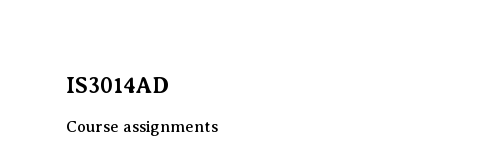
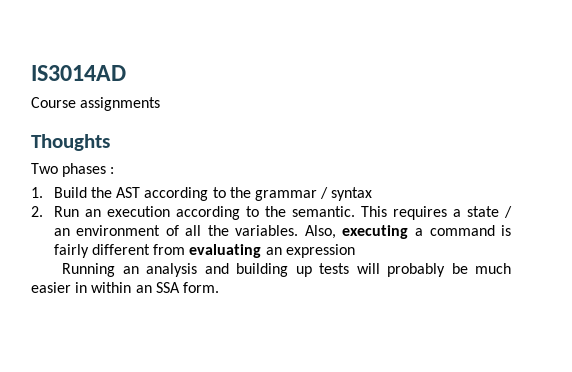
(219, 128) none -> [31,134,110,151] [31,163,115,177] [31,187,373,201] [31,206,513,220] [53,225,511,239] [53,244,355,258] [62,263,512,277] [31,282,219,293] // Thoughts // Two phases : // 1. Build the AST according to the grammar / syntax // 2. Run an execution according to the semantic. This requires a state / an environment of all the variables. Also, executing a command is fairly different from evaluating an expression // Running an analysis and building up tests will probably be much easier in within an SSA form.

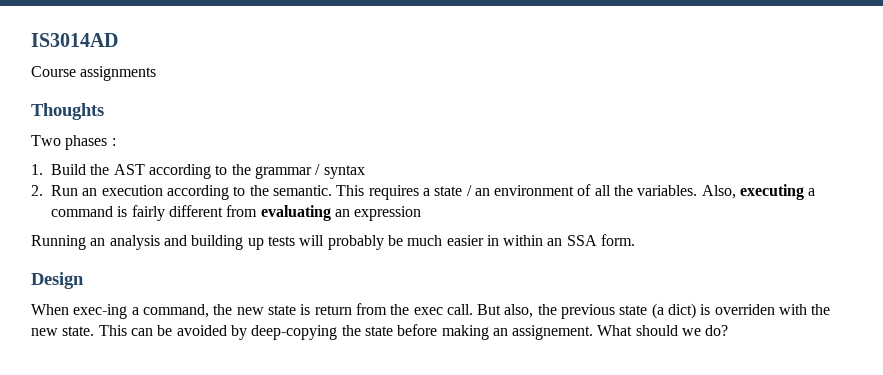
(219, 287) none -> [31,272,84,289] [31,303,831,319] [31,324,729,340] // Design // When exec-ing a command, the new state is return from the exec call. But also, the previous state (a dict) is overriden with the new state. This can be avoided by deep-copying the state before making an assignement. What should we do?

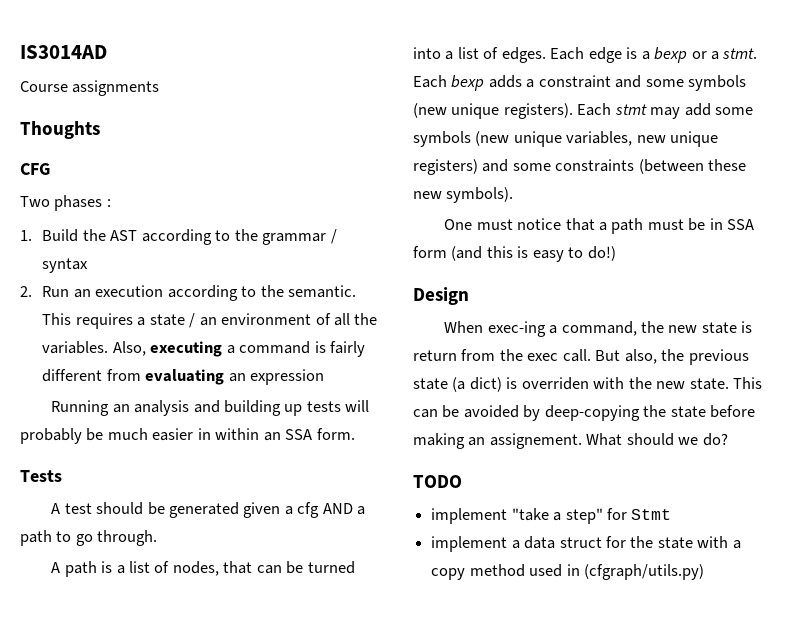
(104, 111) none -> [20,163,50,175] // CFG
(636, 240) none -> [20,470,62,482] [51,502,366,518] [20,530,158,546] [51,561,355,577] [413,47,758,63] [413,75,747,91] [413,103,754,119] [413,131,719,147] [413,159,747,175] [413,187,514,203] [444,218,755,234] [413,246,616,262] // Tests // A test should be generated given a cfg AND a path to go through. // A path is a list of nodes, that can be turned into a list of edges. Each edge is a bexp or a stmt. Each bexp adds a constraint and some symbols (new unique registers). Each stmt may add some symbols (new unique variables, new unique registers) and some constraints (between these new symbols). // One must notice that a path must be in SSA form (and this is easy to do!)
(729, 330) none -> [413,475,462,488] [431,508,672,524] [431,536,741,552] [431,564,704,580] // TODO // implement "take a step" for Stmt // implement a data struct for the state with a copy method used in (cfgraph/utils.py)

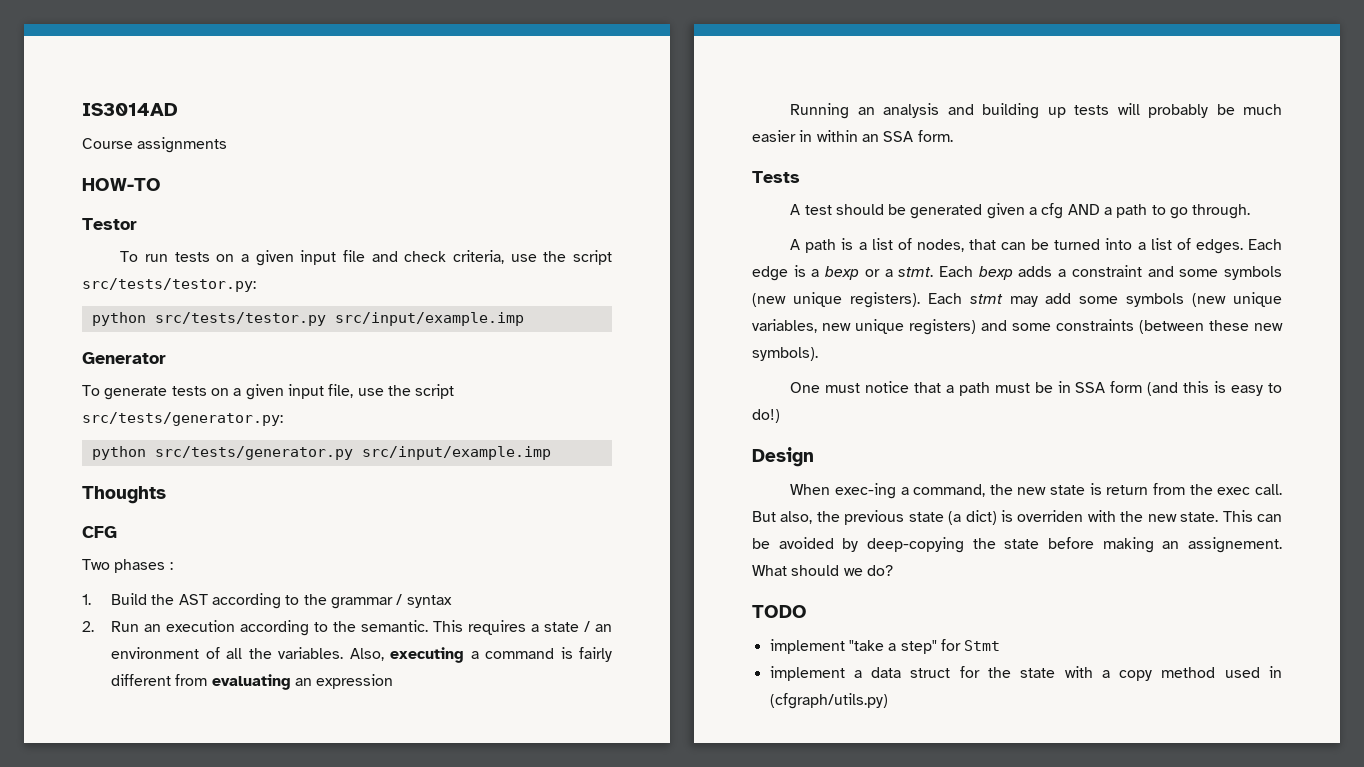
(160, 88) none -> [82,178,161,191] [82,218,137,230] [120,250,612,266] [82,278,256,292] [91,312,524,326] [82,352,166,364] [82,384,455,400] [82,412,283,426] [91,446,551,460] // HOW-TO // Testor // To run tests on a given input file and check criteria, use the script src/tests/testor.py: // python src/tests/testor.py src/input/example.imp // Generator // To generate tests on a given input file, use the script src/tests/generator.py: // python src/tests/generator.py src/input/example.imp

